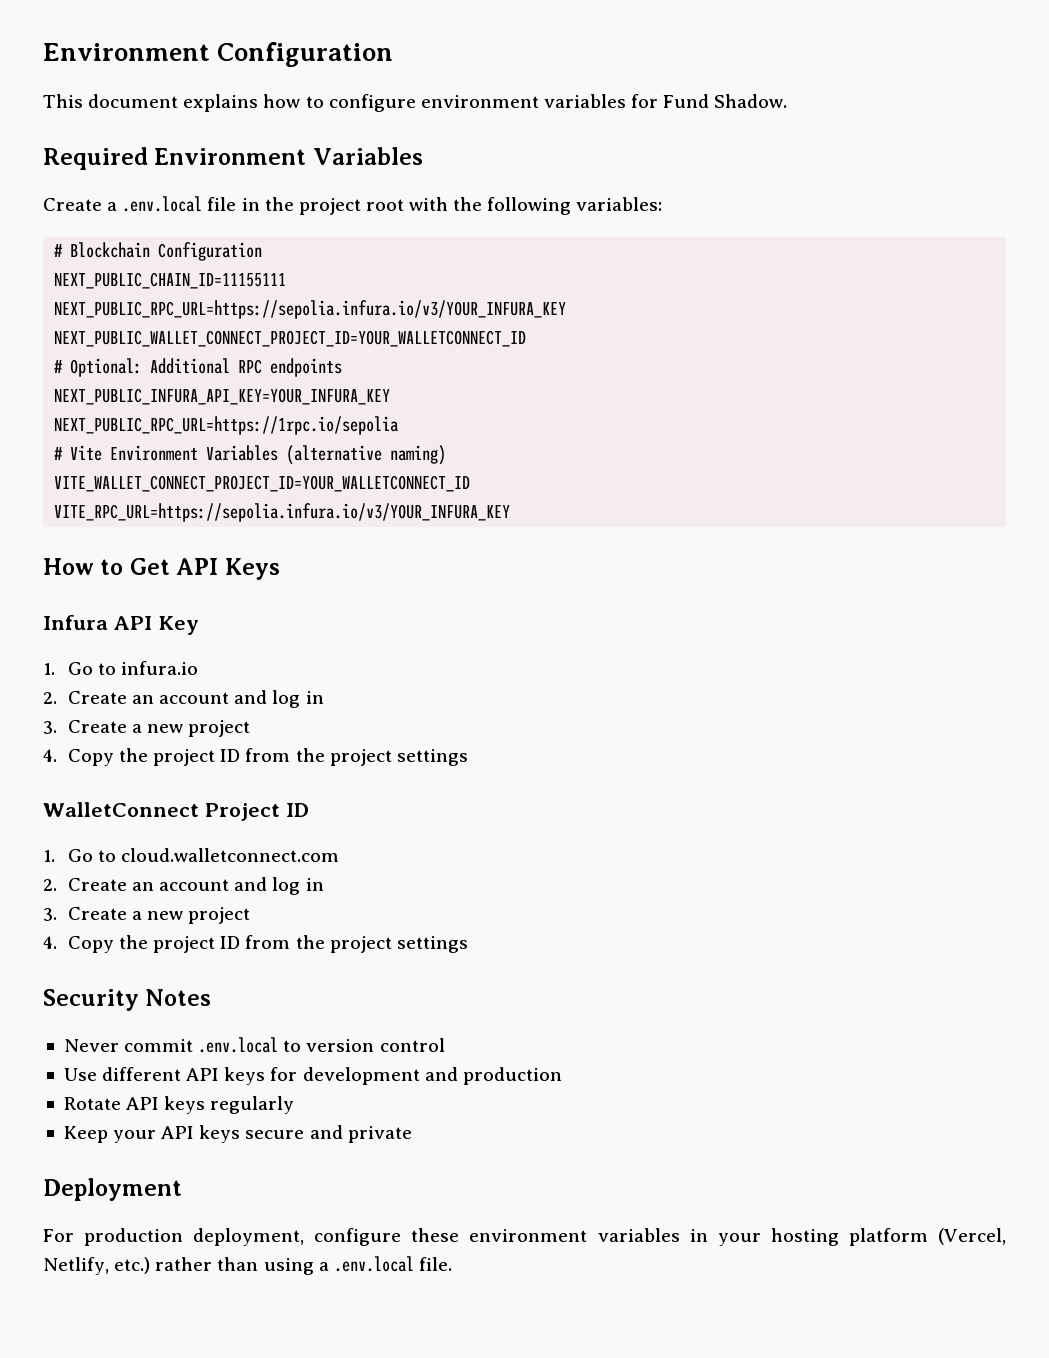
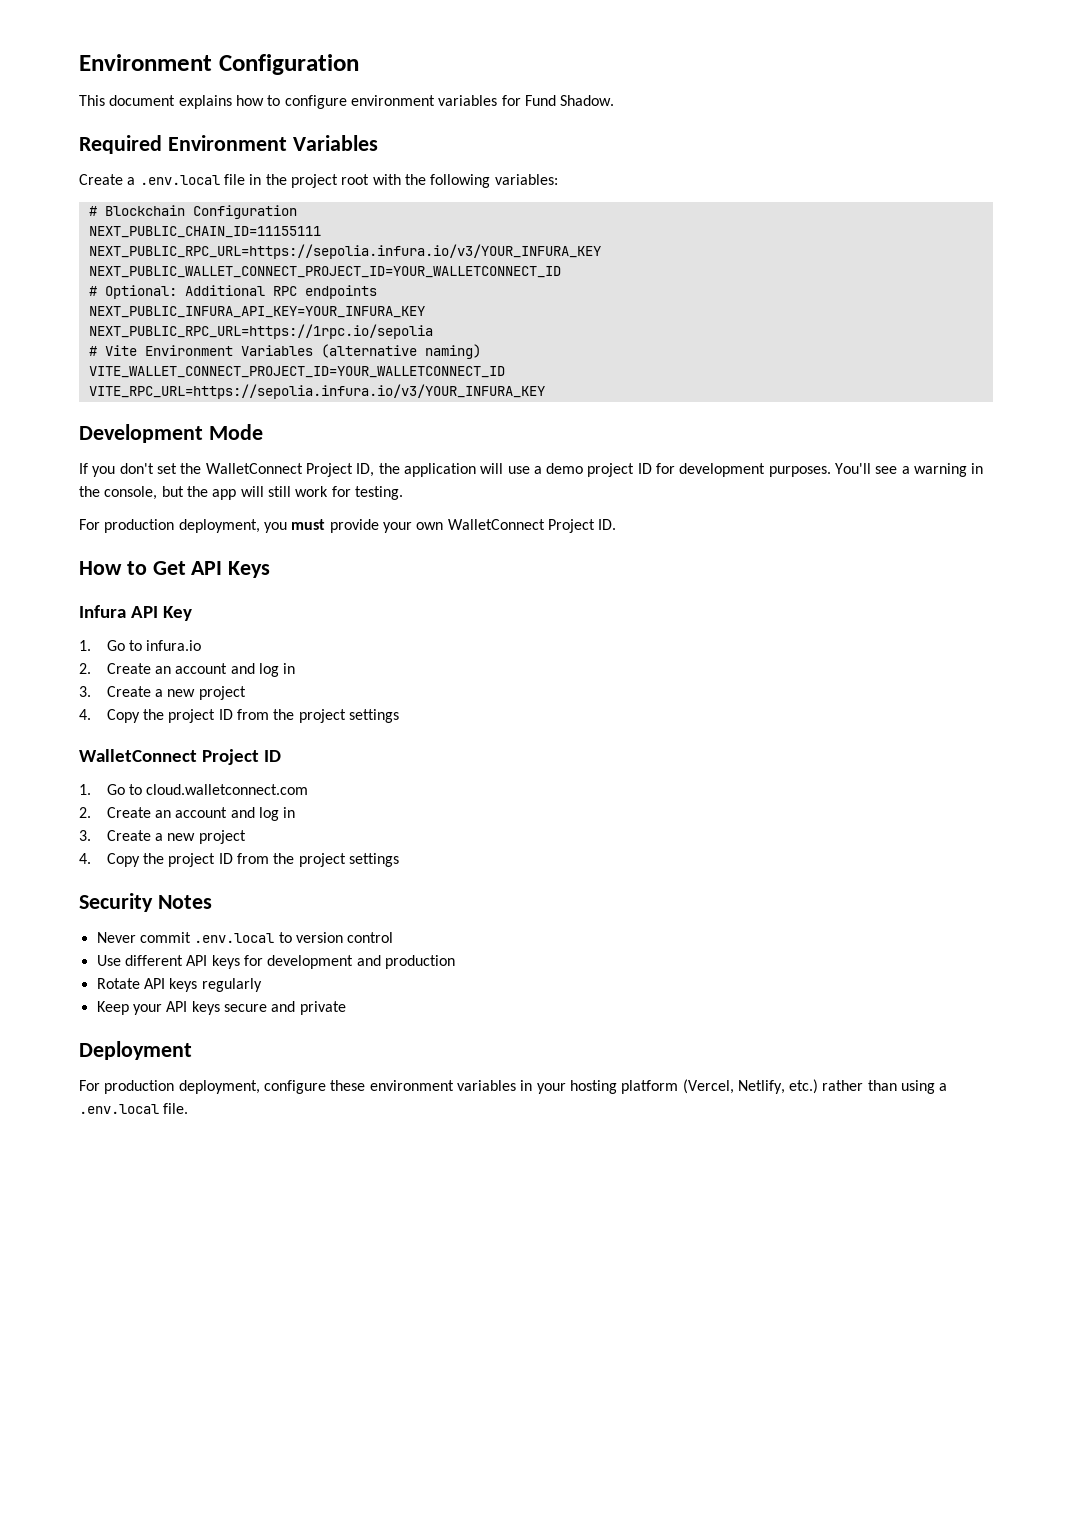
(511, 512) none -> [79,424,263,443] [79,463,984,477] [79,486,403,500] [79,519,617,533] // Development Mode // If you don't set the WalletConnect Project ID, the application will use a demo project ID for development purposes. You'll see a warning in the console, but the app will still work for testing. // For production deployment, you must provide your own WalletConnect Project ID.

